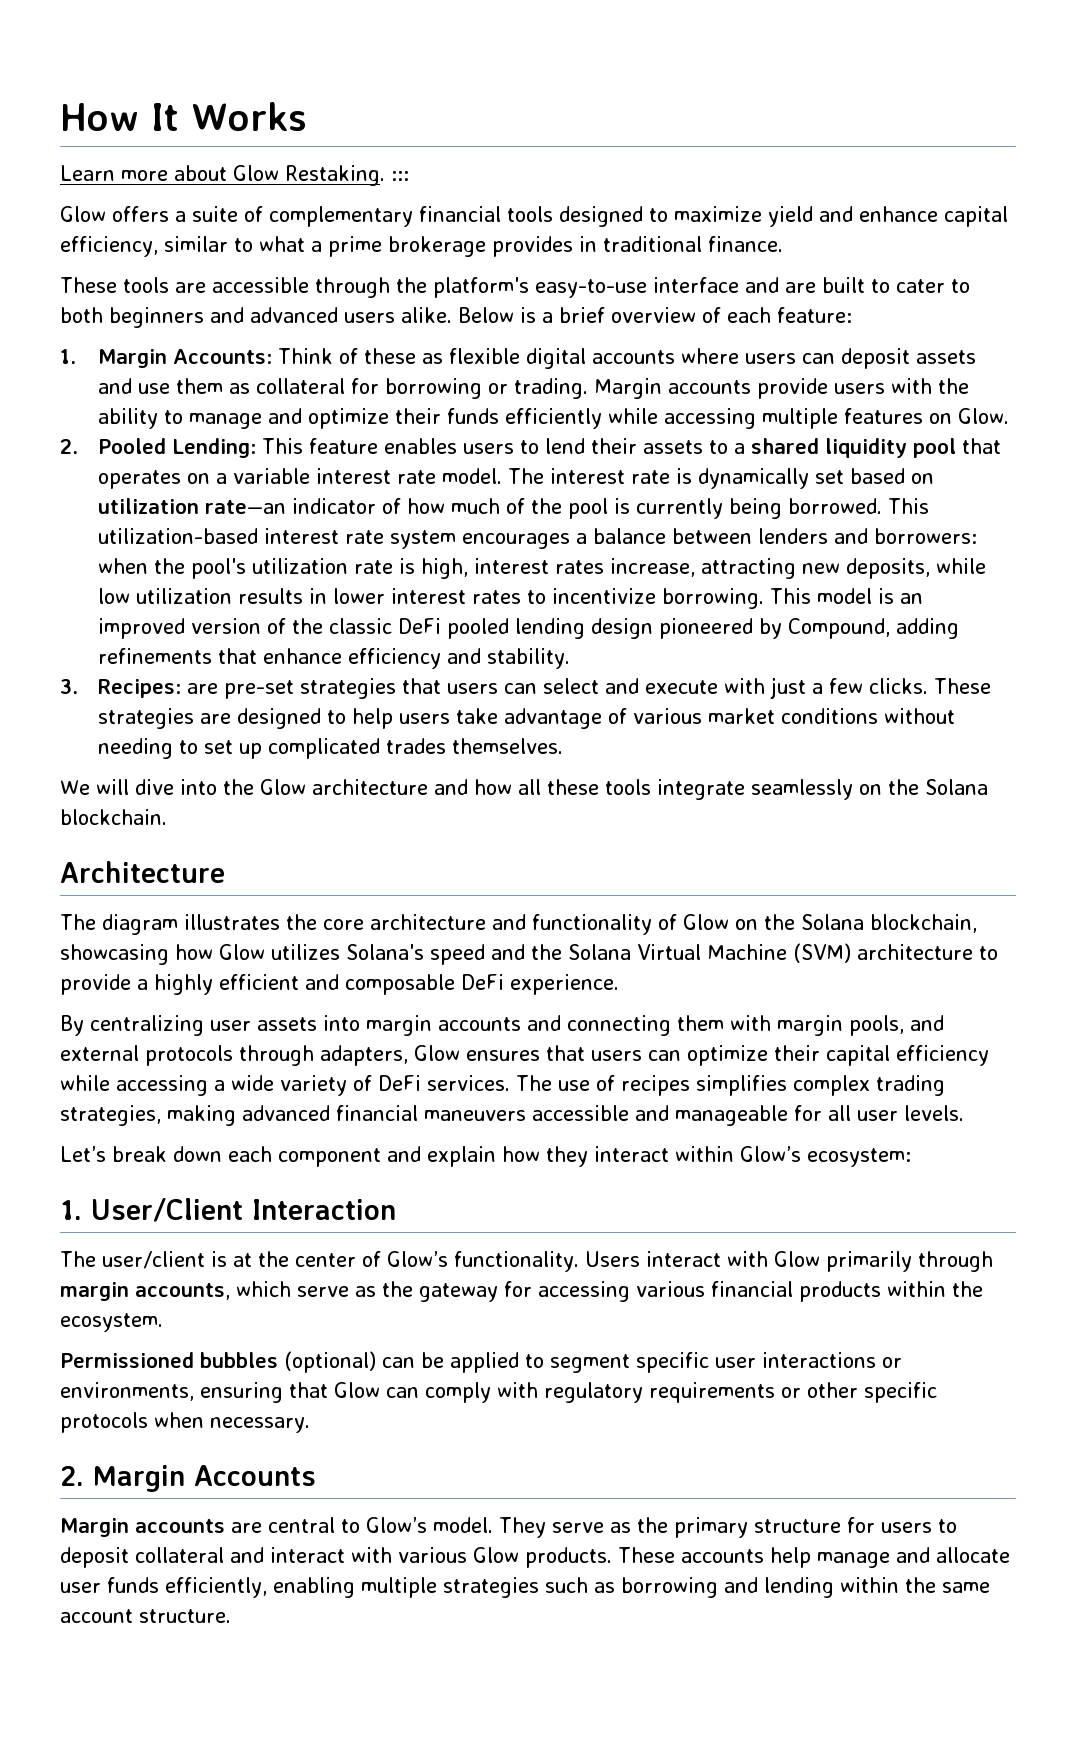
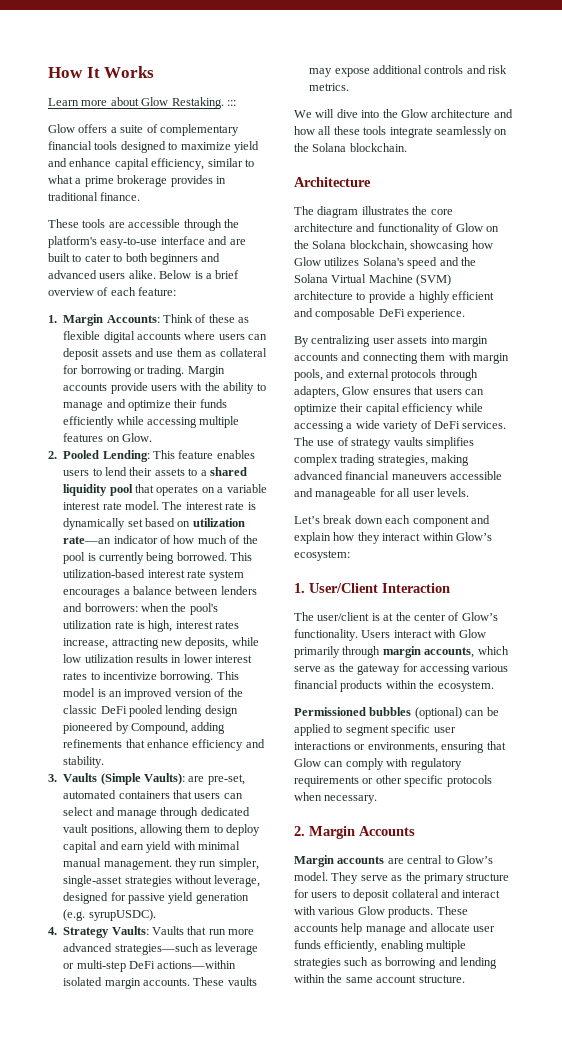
[98,678,397,699] Recipes: are pre-set strategies -> [63,773,245,785] [63,790,170,799] Vaults (Simple Vaults): are pre-set, automated containers
[645,677,992,699] [98,708,956,729] [98,738,564,759] execute with just a few clicks. These strategies are designed to help users take advantage of various market conditions without needing to set up complicated trades themselves. -> [117,807,250,819] [63,824,261,836] [63,841,241,853] [63,858,259,870] [63,875,261,887] [63,892,249,904] [63,909,156,921] [48,926,255,938] [63,943,259,955] [63,960,237,972] [63,977,257,989] [309,65,508,77] [309,83,350,91] manage through dedicated vault positions, allowing them to deploy capital and earn yield with minimal manual management. they run simpler, single-asset strategies without leverage, designed for passive yield generation (e.g. syrupUSDC). // 4. Strategy Vaults: Vaults that run more advanced strategies—such as leverage or multi-step DeFi actions—within isolated margin accounts. These vaults may expose additional controls and risk metrics.
[621,1075,690,1096] recipes -> [351,437,423,449] strategy vaults

